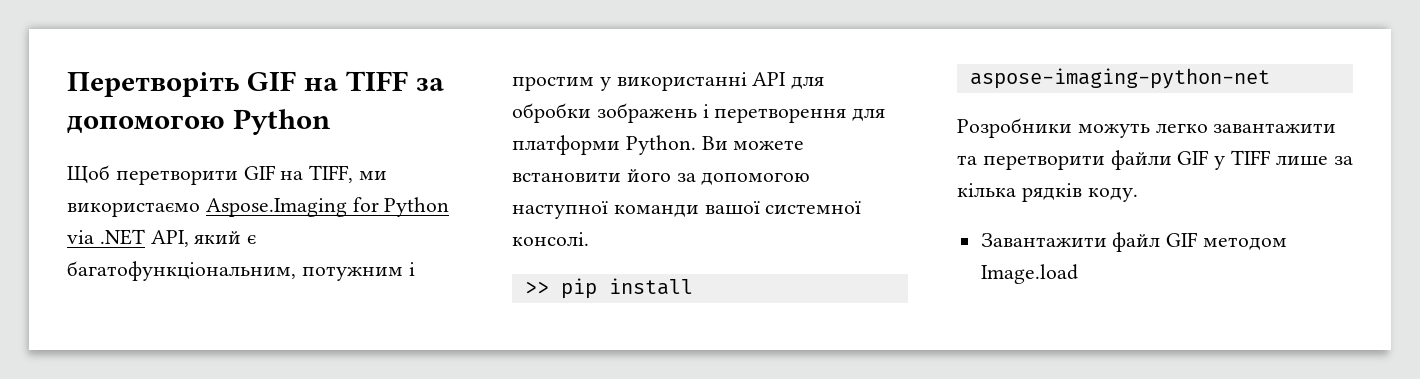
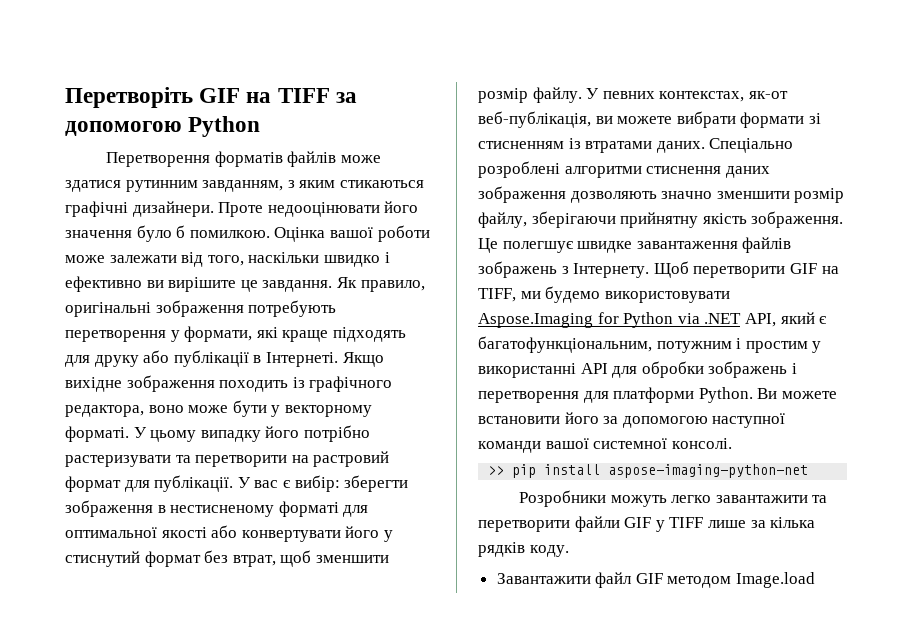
(330, 122) none -> [106,151,381,167] [65,180,424,192] [65,201,419,217] [65,225,430,242] [65,252,390,267] [65,276,425,292] [65,300,337,317] [65,326,406,342] [65,350,384,367] [65,375,393,392] [65,400,372,417] [65,425,370,442] [65,451,390,467] [65,475,409,492] [65,500,369,517] [65,525,393,542] [65,550,389,567] [478,87,788,103] [478,111,821,128] [478,138,794,153] [478,161,770,178] [478,186,845,203] [478,211,844,228] [478,237,792,253] [478,261,650,278] Перетворення форматів файлів може здатися рутинним завданням, з яким стикаються графічні дизайнери. Проте недооцінювати його значення було б помилкою. Оцінка вашої роботи може залежати від того, наскільки швидко і ефективно ви вирішите це завдання. Як правило, оригінальні зображення потребують перетворення у формати, які краще підходять для друку або публікації в Інтернеті. Якщо вихідне зображення походить із графічного редактора, воно може бути у векторному форматі. У цьому випадку його потрібно растеризувати та перетворити на растровий формат для публікації. У вас є вибір: зберегти зображення в нестисненому форматі для оптимальної якості або конвертувати його у стиснутий формат без втрат, щоб зменшити розмір файлу. У певних контекстах, як-от веб-публікація, ви можете вибрати формати зі стисненням із втратами даних. Спеціально розроблені алгоритми стиснення даних зображення дозволяють значно зменшити розмір файлу, зберігаючи прийнятну якість зображення. Це полегшує швидке завантаження файлів зображень з Інтернету.
[67,202,200,217] використаємо -> [545,286,730,303] будемо використовувати

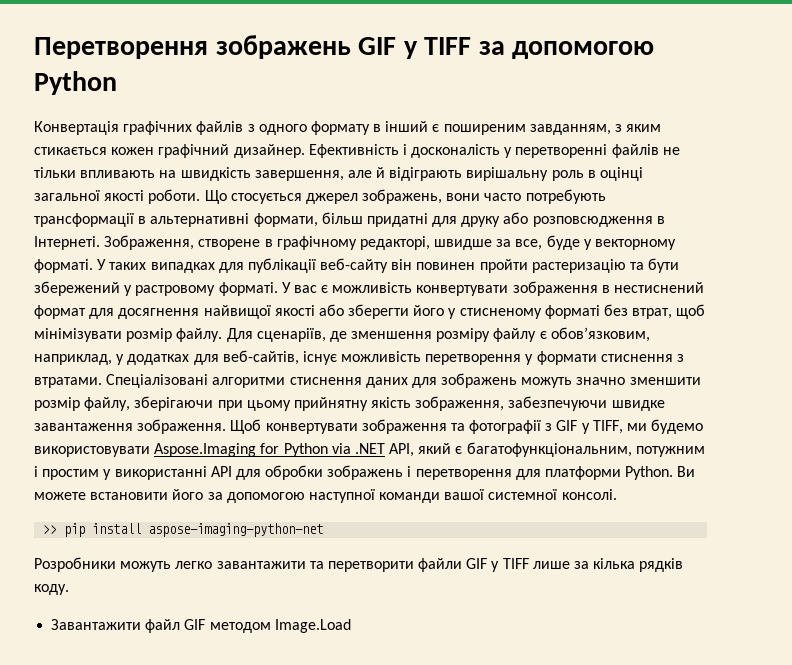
[65,87,272,108] Перетворіть GIF на -> [34,35,418,59] Перетворення зображень GIF у
[106,151,381,167] [65,180,424,192] [65,201,419,217] [65,225,430,242] [65,252,390,267] [65,276,425,292] [65,300,337,317] [65,326,406,342] Перетворення форматів файлів може здатися рутинним завданням, з яким стикаються графічні дизайнери. Проте недооцінювати його значення було б помилкою. Оцінка вашої роботи може залежати від того, наскільки швидко і ефективно ви вирішите це завдання. Як правило, оригінальні зображення потребують перетворення у формати, які краще підходять -> [34,121,662,135] [34,144,680,158] [34,167,644,181] [34,189,606,204] [34,212,428,227] Конвертація графічних файлів з одного формату в інший є поширеним завданням, з яким стикається кожен графічний дизайнер. Ефективність і досконалість у перетворенні файлів не тільки впливають на швидкість завершення, але й відіграють вирішальну роль в оцінці загальної якості роботи. Що стосується джерел зображень, вони часто потребують трансформації в альтернативні формати, більш придатні
[173,350,249,367] публікації -> [532,216,653,227] розповсюдження
[342,352,384,367] [65,375,393,392] [65,400,372,417] [65,425,370,442] [65,451,390,467] [65,475,409,492] [65,500,369,517] [65,527,157,538] Якщо вихідне зображення походить із графічного редактора, воно може бути у векторному форматі. У цьому випадку його потрібно растеризувати та перетворити на растровий формат для публікації. У вас є вибір: зберегти зображення в нестисненому форматі для оптимальної -> [104,235,677,250] [34,258,680,273] [34,281,705,296] [34,305,271,319] Зображення, створене в графічному редакторі, швидше за все, буде у векторному форматі. У таких випадках для публікації веб-сайту він повинен пройти растеризацію та бути збережений у растровому форматі. У вас є можливість конвертувати зображення в нестиснений формат для досягнення найвищої
[241,530,341,542] конвертувати -> [348,304,410,319] зберегти
[65,551,201,567] стиснутий формат -> [459,305,600,319] стисненому форматі
[315,555,389,563] зменшити -> [34,328,122,342] мінімізувати
[586,88,788,102] [478,111,821,128] [478,138,794,153] [478,161,770,178] [478,186,657,203] У певних контекстах, як-от веб-публікація, ви можете вибрати формати зі стисненням із втратами даних. Спеціально розроблені алгоритми стиснення даних зображення дозволяють -> [226,327,650,342] [34,350,685,365] [34,373,573,388] Для сценаріїв, де зменшення розміру файлу є обов’язковим, наприклад, у додатках для веб-сайтів, існує можливість перетворення у формати стиснення з втратами. Спеціалізовані алгоритми стиснення даних для зображень можуть
[620,211,844,228] [478,237,792,253] [478,261,839,278] прийнятну якість зображення. Це полегшує швидке завантаження файлів зображень з Інтернету. Щоб перетворити GIF на -> [217,396,665,411] [34,419,590,434] при цьому прийнятну якість зображення, забезпечуючи швидке завантаження зображення. Щоб конвертувати зображення та фотографії з GIF у
[736,572,816,588] Image.load -> [274,619,351,633] Image.Load

